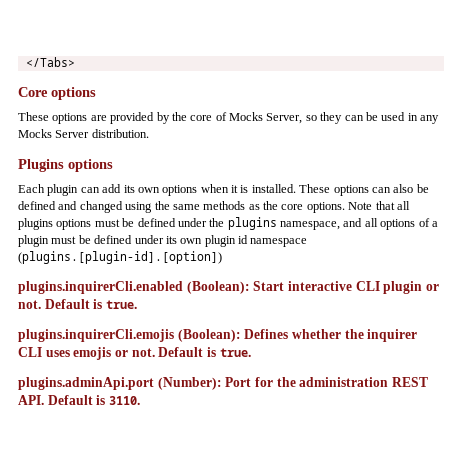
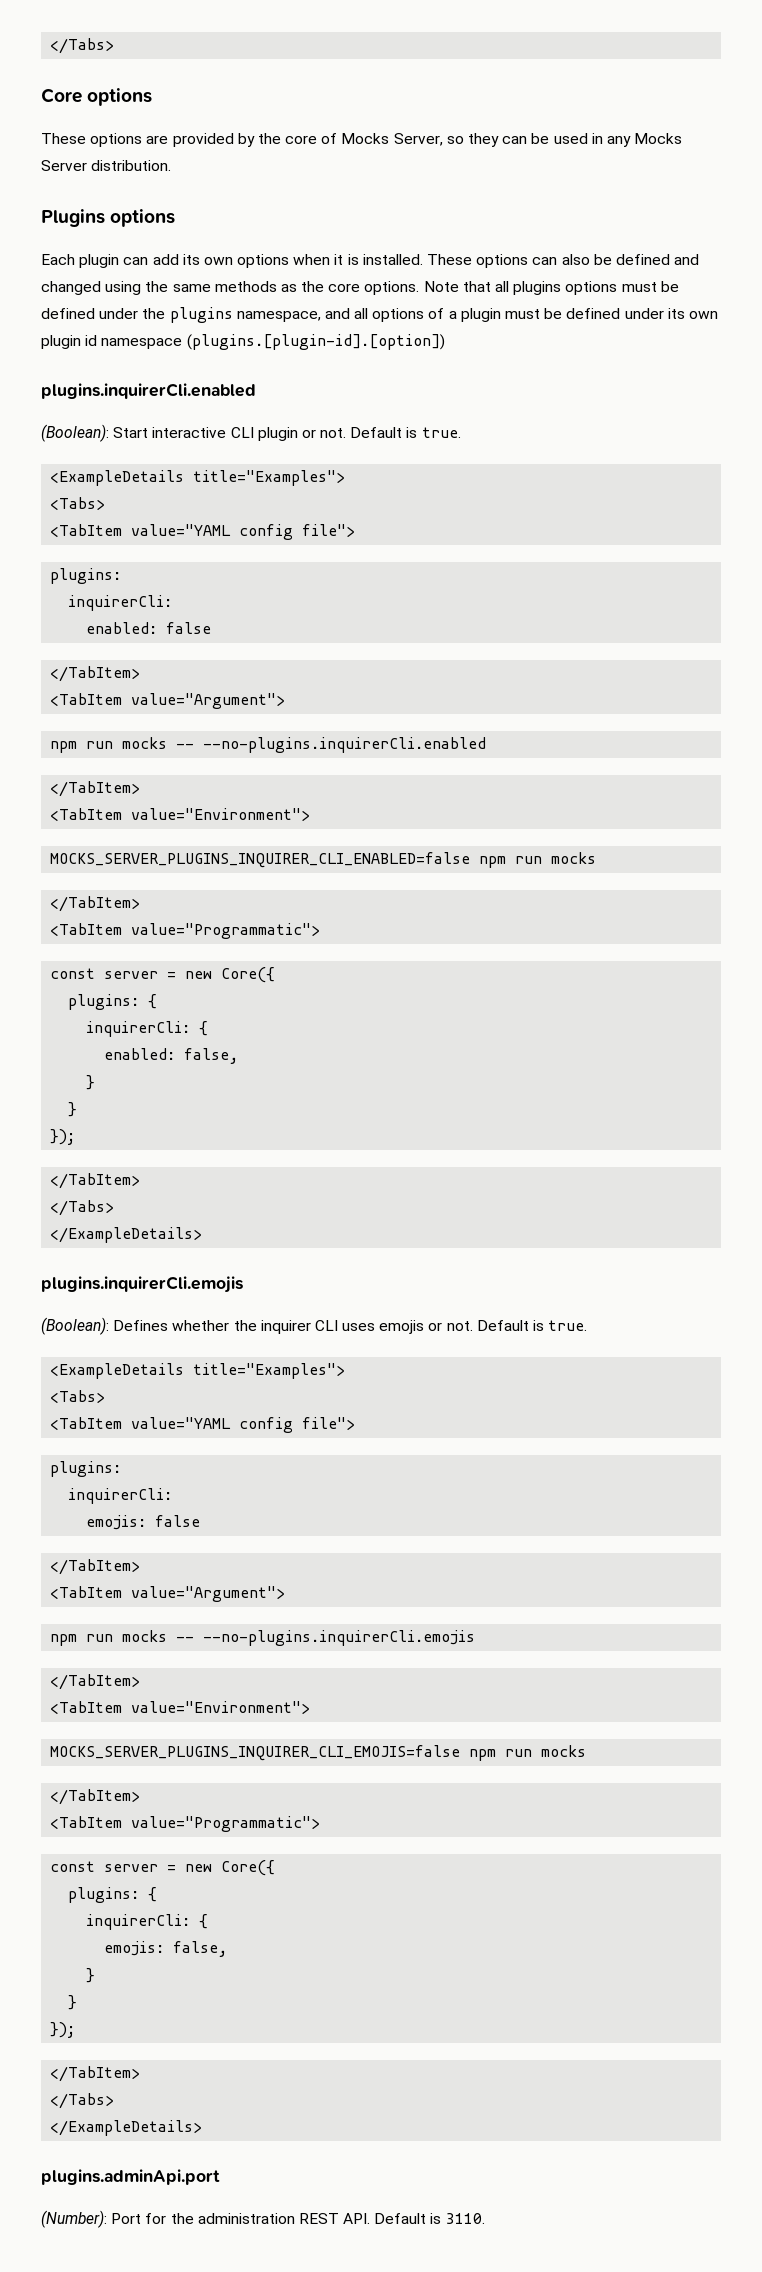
(183, 287) none -> (256, 391) //
(137, 304) none -> [50,470,346,486] [50,497,106,510] [50,524,356,540] [50,568,122,584] [68,595,173,611] [86,622,212,634] [50,666,141,682] [50,693,286,709] [50,737,487,753] [50,781,141,797] [50,808,311,821] [50,852,597,868] [50,896,141,912] [50,923,321,939] [50,967,276,983] [68,994,158,1010] [86,1021,209,1037] [104,1048,239,1064] [86,1075,96,1090] [68,1102,78,1117] [50,1129,76,1145] [50,1173,141,1189] [50,1200,115,1216] [50,1227,203,1243] // <ExampleDetails title="Examples"> // <Tabs> // <TabItem value="YAML config file"> // plugins: // inquirerCli: // enabled: false // </TabItem> // <TabItem value="Argument"> // npm run mocks -- --no-plugins.inquirerCli.enabled // </TabItem> // <TabItem value="Environment"> // MOCKS_SERVER_PLUGINS_INQUIRER_CLI_ENABLED=false npm run mocks // </TabItem> // <TabItem value="Programmatic"> // const server = new Core({ // plugins: { // inquirerCli: { // enabled: false, // } // } // }); // </TabItem> // </Tabs> // </ExampleDetails>
(174, 335) none -> (243, 1284) //
(251, 352) none -> [50,1363,346,1379] [50,1390,106,1403] [50,1417,356,1433] [50,1461,122,1477] [68,1488,173,1504] [86,1515,201,1530] [50,1559,141,1575] [50,1586,286,1602] [50,1630,476,1646] [50,1674,141,1690] [50,1701,311,1714] [50,1745,587,1761] [50,1789,141,1805] [50,1816,321,1832] [50,1860,276,1876] [68,1887,158,1903] [86,1914,209,1930] [104,1941,228,1957] [86,1968,96,1983] [68,1995,78,2010] [50,2022,76,2038] [50,2066,141,2082] [50,2093,115,2109] [50,2120,203,2136] // <ExampleDetails title="Examples"> // <Tabs> // <TabItem value="YAML config file"> // plugins: // inquirerCli: // emojis: false // </TabItem> // <TabItem value="Argument"> // npm run mocks -- --no-plugins.inquirerCli.emojis // </TabItem> // <TabItem value="Environment"> // MOCKS_SERVER_PLUGINS_INQUIRER_CLI_EMOJIS=false npm run mocks // </TabItem> // <TabItem value="Programmatic"> // const server = new Core({ // plugins: { // inquirerCli: { // emojis: false, // } // } // }); // </TabItem> // </Tabs> // </ExampleDetails>
(154, 383) none -> (220, 2177) //

